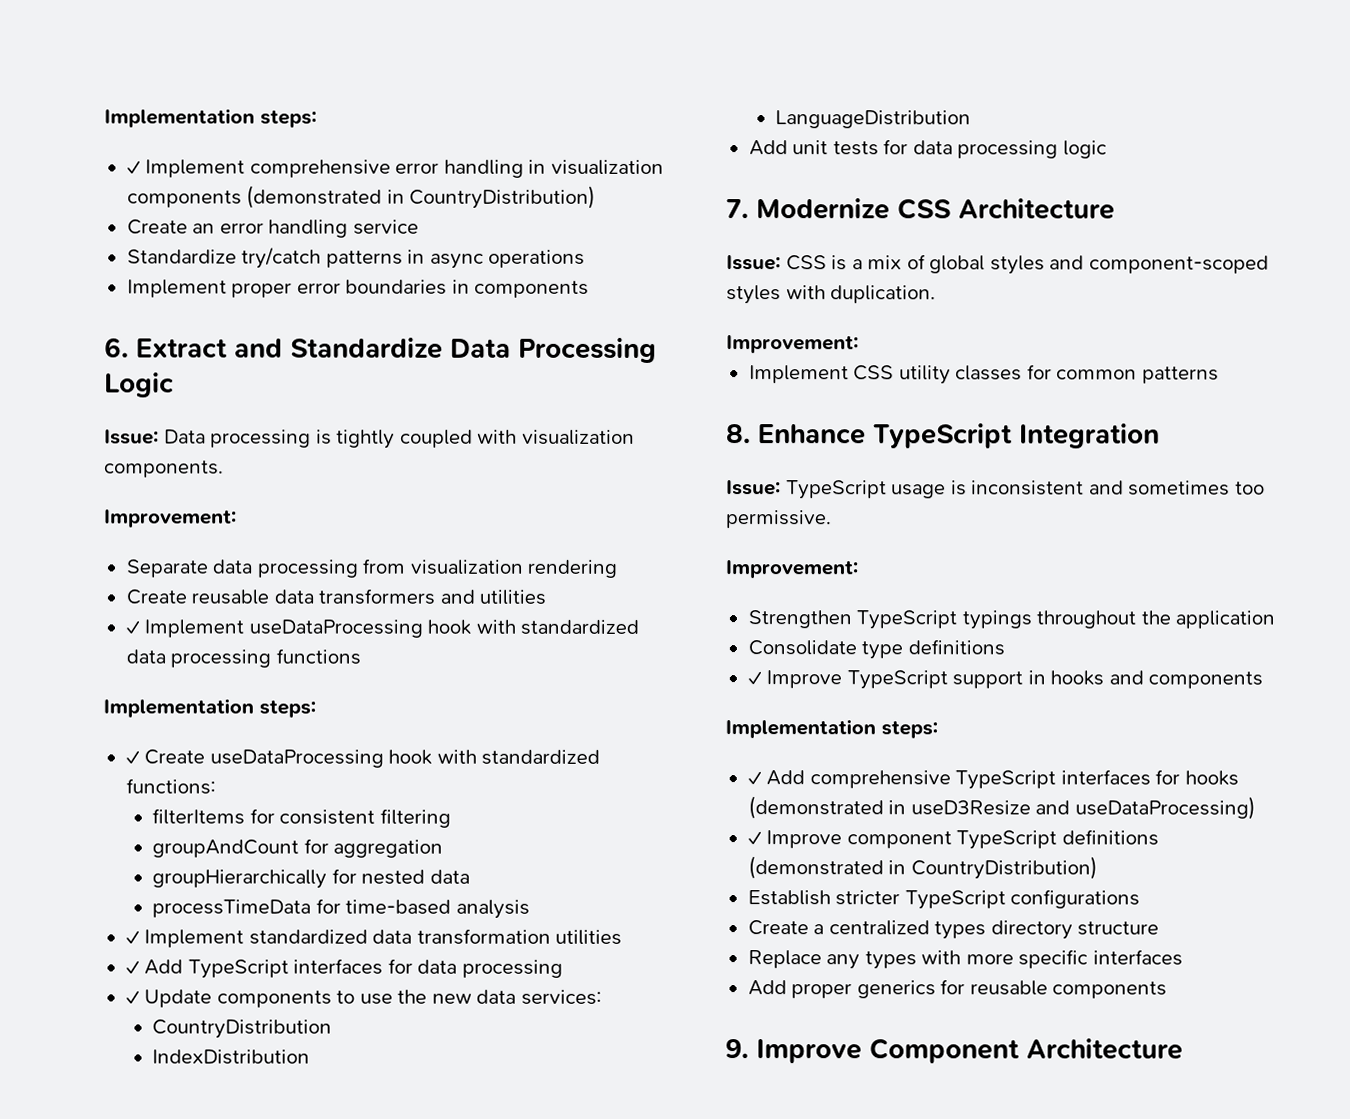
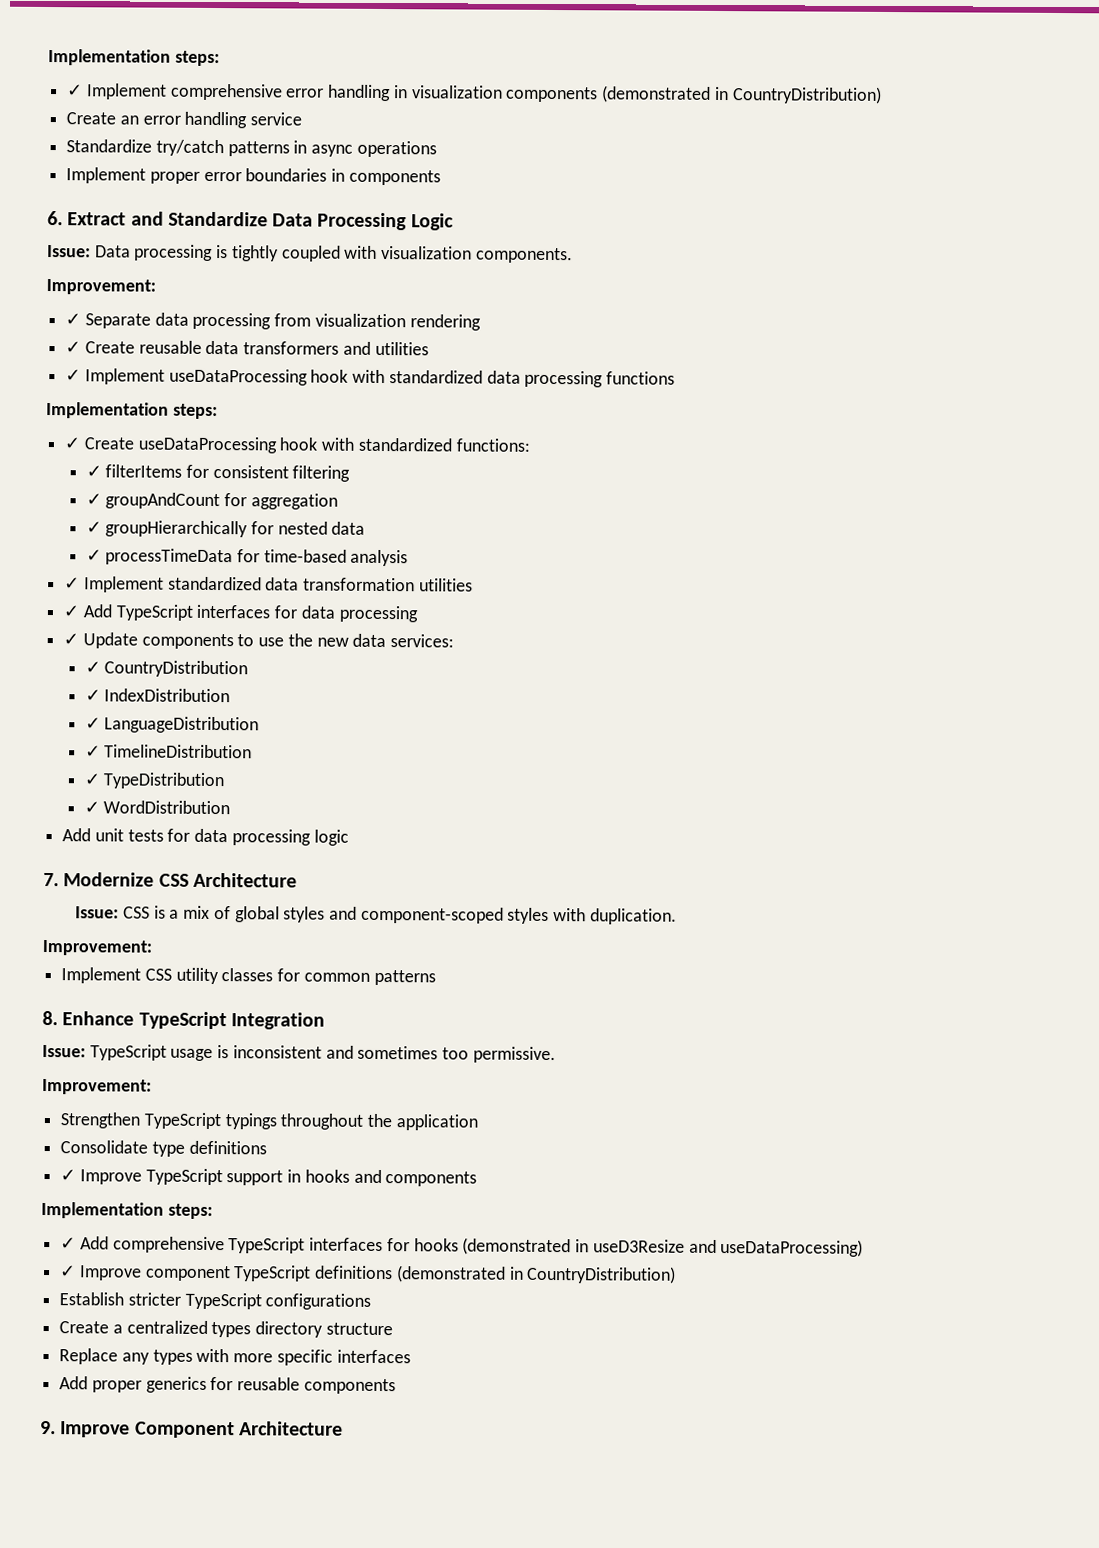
(237, 518) none -> [65,313,82,326] ✓
(618, 568) none -> [65,341,82,354] ✓
(216, 786) none -> [85,465,102,478] ✓
(451, 818) none -> [85,493,102,506] ✓
(444, 848) none -> [85,521,102,534] ✓
(470, 876) none -> [85,549,102,562] ✓
(602, 997) none -> [84,661,101,674] ✓
(333, 1029) none -> [84,689,101,702] ✓
(311, 1057) none -> [84,717,101,730] ✓
(972, 119) none -> [84,744,253,759] [83,772,225,790] [83,800,231,815] // ✓ TimelineDistribution // ✓ TypeDistribution // ✓ WordDistribution

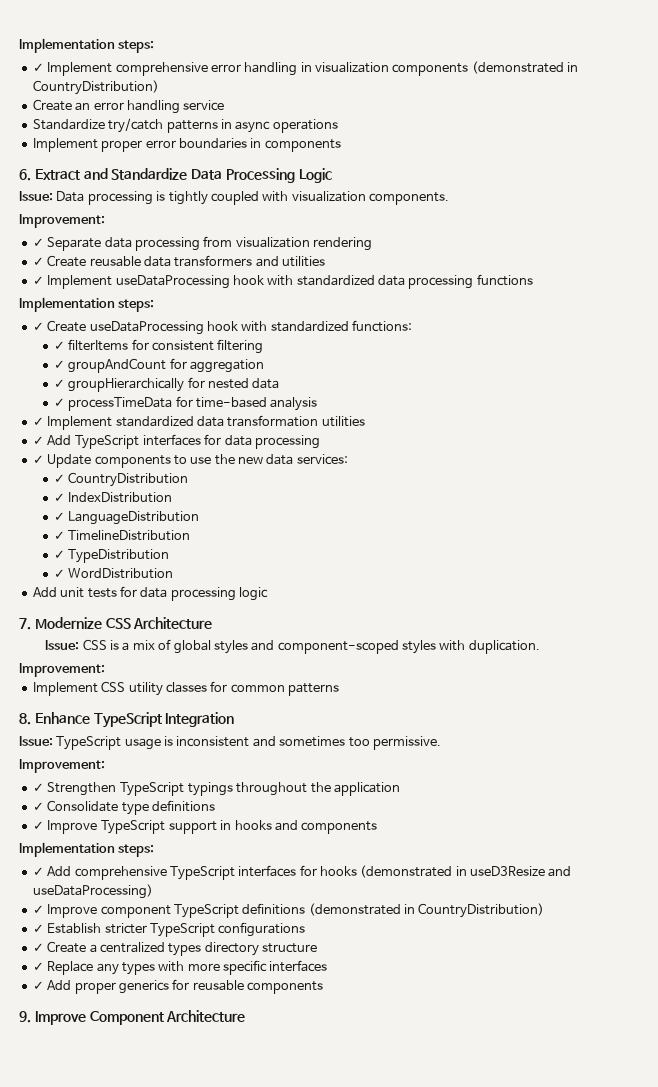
(152, 1086) none -> [32,783,44,792] ✓
(478, 1122) none -> [32,802,44,811] ✓
(677, 1274) none -> [32,924,44,933] ✓
(372, 1301) none -> [32,943,44,952] ✓
(393, 1329) none -> [32,962,44,971] ✓
(411, 1356) none -> [32,981,44,990] ✓

